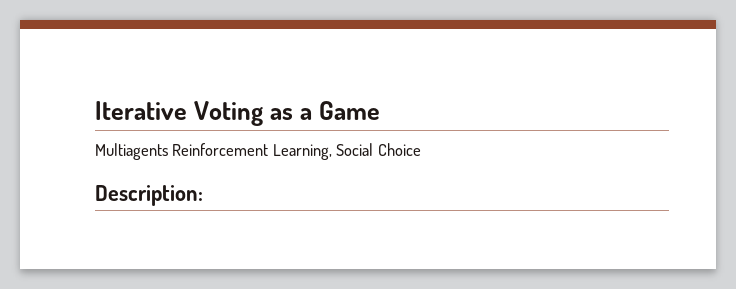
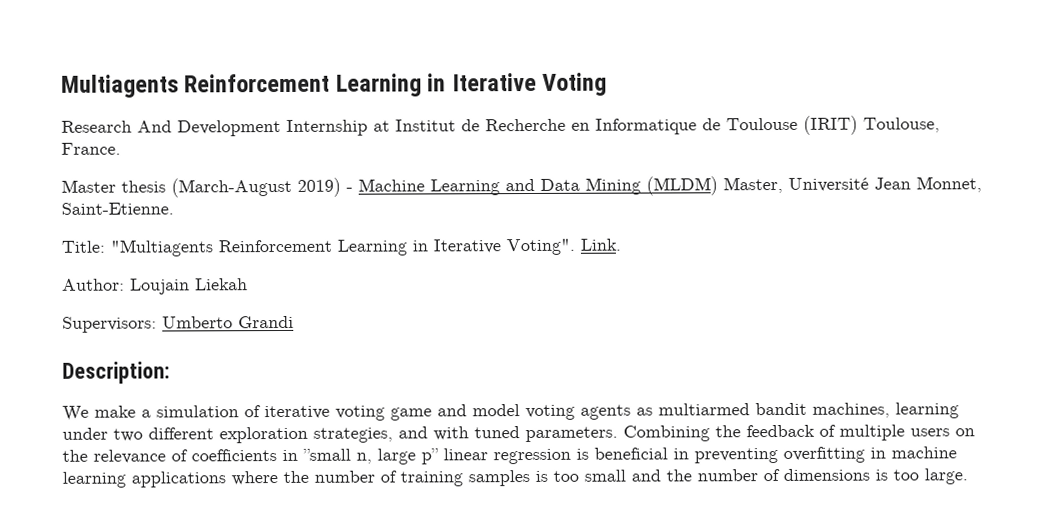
[95,101,381,126] [95,143,421,160] [95,185,203,206] Iterative Voting as a Game // Multiagents Reinforcement Learning, Social Choice // Description: -> [61,72,608,98] [61,115,940,137] [61,142,121,155] [61,176,982,198] [61,202,174,215] [61,238,621,257] [62,278,248,295] [62,315,294,333] [62,361,170,384] [62,402,959,421] [62,424,975,444] [62,446,957,465] [62,468,968,488] Multiagents Reinforcement Learning in Iterative Voting // Research And Development Internship at Institut de Recherche en Informatique de Toulouse (IRIT) Toulouse, France. // Master thesis (March-August 2019) - Machine Learning and Data Mining (MLDM) Master, Université Jean Monnet, Saint-Etienne. // Title: "Multiagents Reinforcement Learning in Iterative Voting". Link. // Author: Loujain Liekah // Supervisors: Umberto Grandi // Description: // We make a simulation of iterative voting game and model voting agents as multiarmed bandit machines, learning under two different exploration strategies, and with tuned parameters. Combining the feedback of multiple users on the relevance of coefficients in ”small n, large p” linear regression is beneficial in preventing overfitting in machine learning applications where the number of training samples is too small and the number of dimensions is too large.

